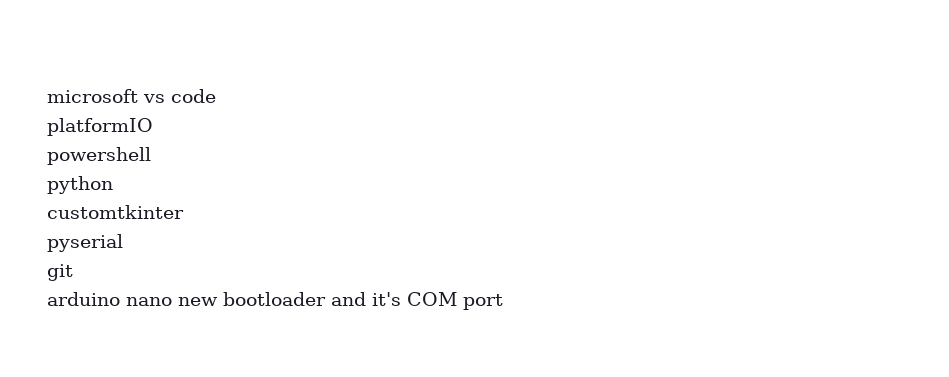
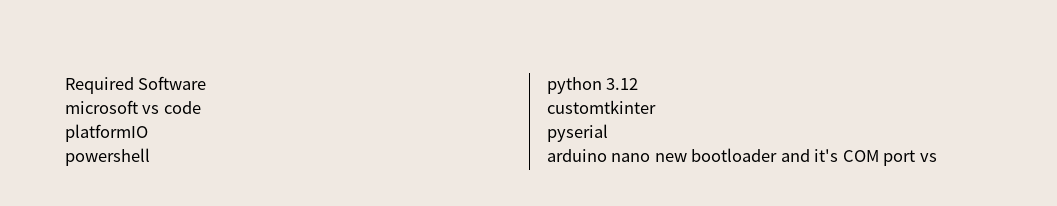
(47, 96) none -> [65,76,207,94] Required Software //
(113, 185) none -> [606,78,639,90] 3.12
[47,264,73,281] // git -> (608, 133) none
(503, 302) none -> [919,153,937,162] vs

